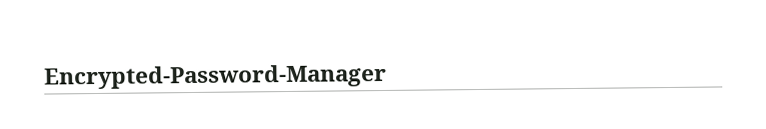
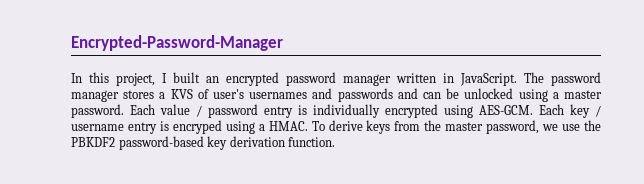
(387, 76) none -> [71,72,601,86] [71,88,602,102] [71,104,601,118] [71,120,601,134] [71,136,336,150] // In this project, I built an encrypted password manager written in JavaScript. The password manager stores a KVS of user's usernames and passwords and can be unlocked using a master password. Each value / password entry is individually encrypted using AES-GCM. Each key / username entry is encryped using a HMAC. To derive keys from the master password, we use the PBKDF2 password-based key derivation function.

